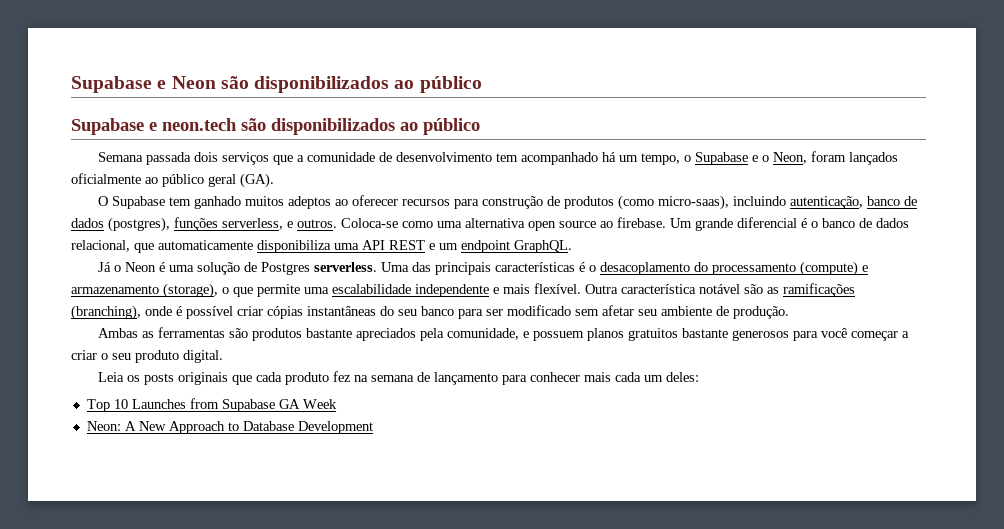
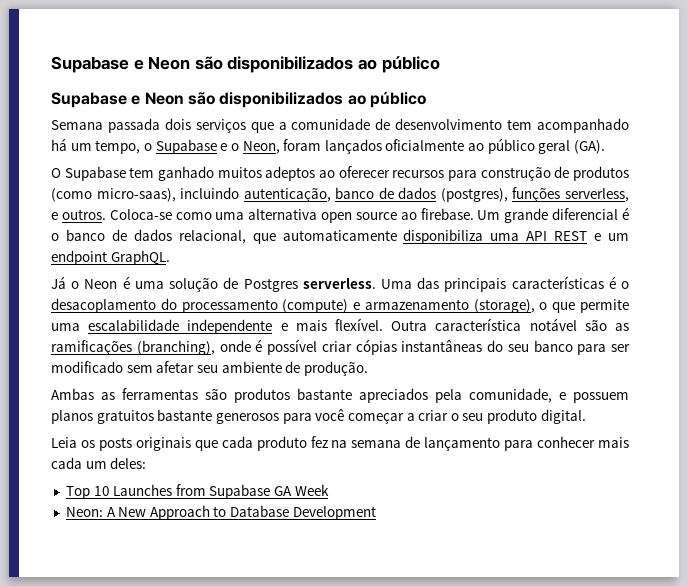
[162,118,237,131] neon.tech -> [144,92,184,105] Neon

